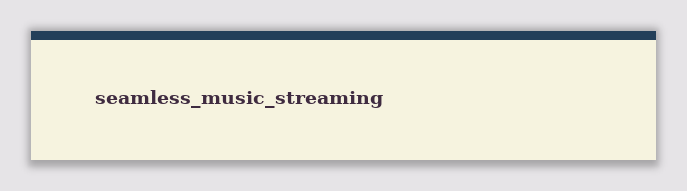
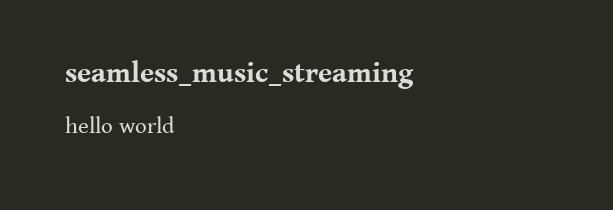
(383, 99) none -> [65,116,176,133] // hello world

